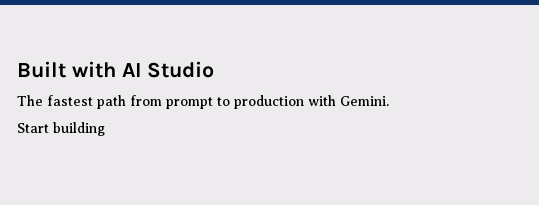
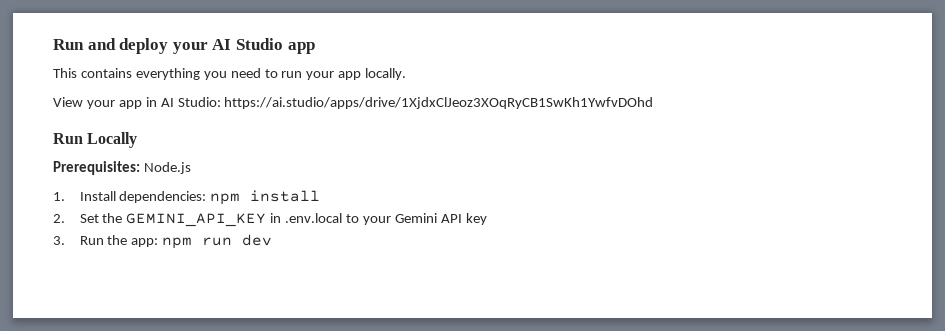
[17,61,215,78] [17,95,389,109] [17,122,105,136] Built with AI Studio // The fastest path from prompt to production with Gemini. // Start building -> [53,38,315,54] [53,68,407,80] [53,97,654,109] [53,132,138,148] [53,161,191,175] [53,190,321,205] [53,213,487,227] [53,234,273,249] Run and deploy your AI Studio app // This contains everything you need to run your app locally. // View your app in AI Studio: https://ai.studio/apps/drive/1XjdxClJeoz3XOqRyCB1SwKh1YwfvDOhd // Run Locally // Prerequisites: Node.js // 1. Install dependencies: npm install // 2. Set the GEMINI_API_KEY in .env.local to your Gemini API key // 3. Run the app: npm run dev

